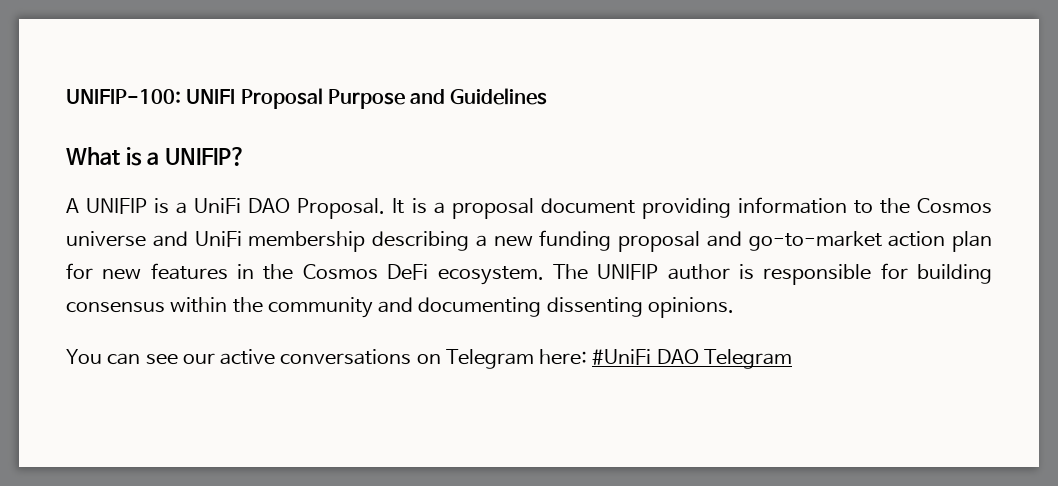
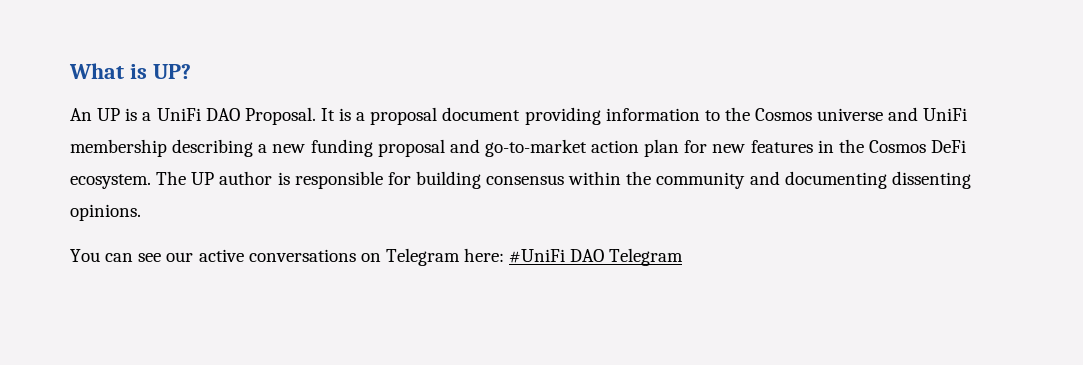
[66,88,548,109] [66,147,246,166] [66,198,148,214] UNIFIP-100: UNIFI Proposal Purpose and Guidelines // What is a UNIFIP? // A UNIFIP -> [69,63,191,79] [70,108,121,121] What is UP? // An UP
[597,264,659,280] UNIFIP -> [191,172,215,185] UP

